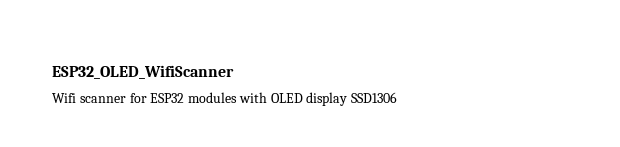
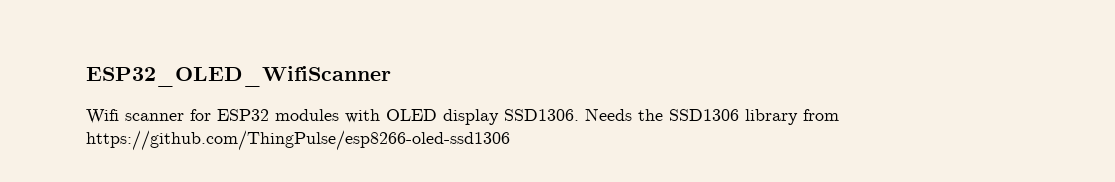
[351,92,398,103] SSD1306 -> [504,108,839,125] [86,130,510,151] SSD1306. Needs the SSD1306 library from https://github.com/ThingPulse/esp8266-oled-ssd1306

